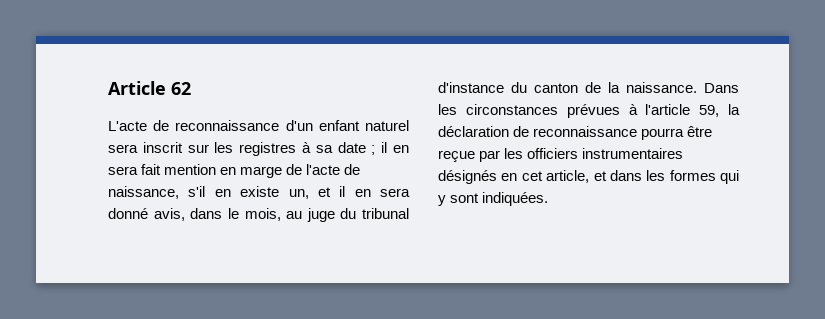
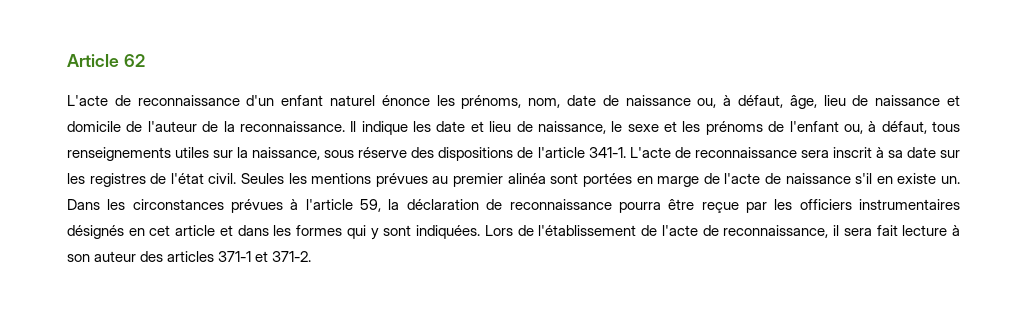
[108,142,410,156] [108,164,217,175] sera inscrit sur les registres à sa date ; il en sera fait mention -> [381,95,960,109] [67,121,960,135] [67,147,960,161] [67,173,632,187] énonce les prénoms, nom, date de naissance ou, à défaut, âge, lieu de naissance et domicile de l'auteur de la reconnaissance. Il indique les date et lieu de naissance, le sexe et les prénoms de l'enfant ou, à défaut, tous renseignements utiles sur la naissance, sous réserve des dispositions de l'article 341-1. L'acte de reconnaissance sera inscrit à sa date sur les registres de l'état civil. Seules les mentions prévues au premier alinéa sont portées
[108,186,179,199] naissance, -> [785,173,851,184] naissance
[288,186,410,199] [108,208,409,222] [438,82,697,93] un, et il en sera donné avis, dans le mois, au juge du tribunal d'instance du canton de la naissance. -> [940,176,960,184] un.
[546,170,590,183] article, -> [175,225,216,236] article
(549, 199) none -> [484,225,961,238] [67,251,312,262] Lors de l'établissement de l'acte de reconnaissance, il sera fait lecture à son auteur des articles 371-1 et 371-2.

